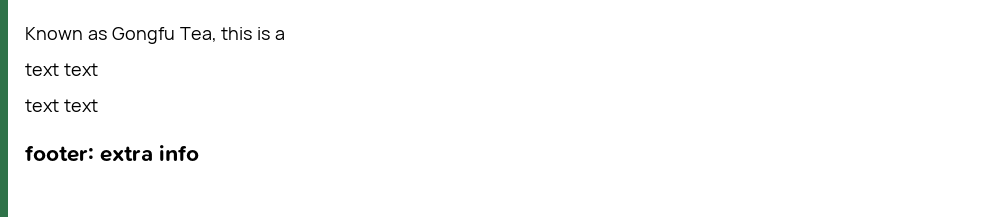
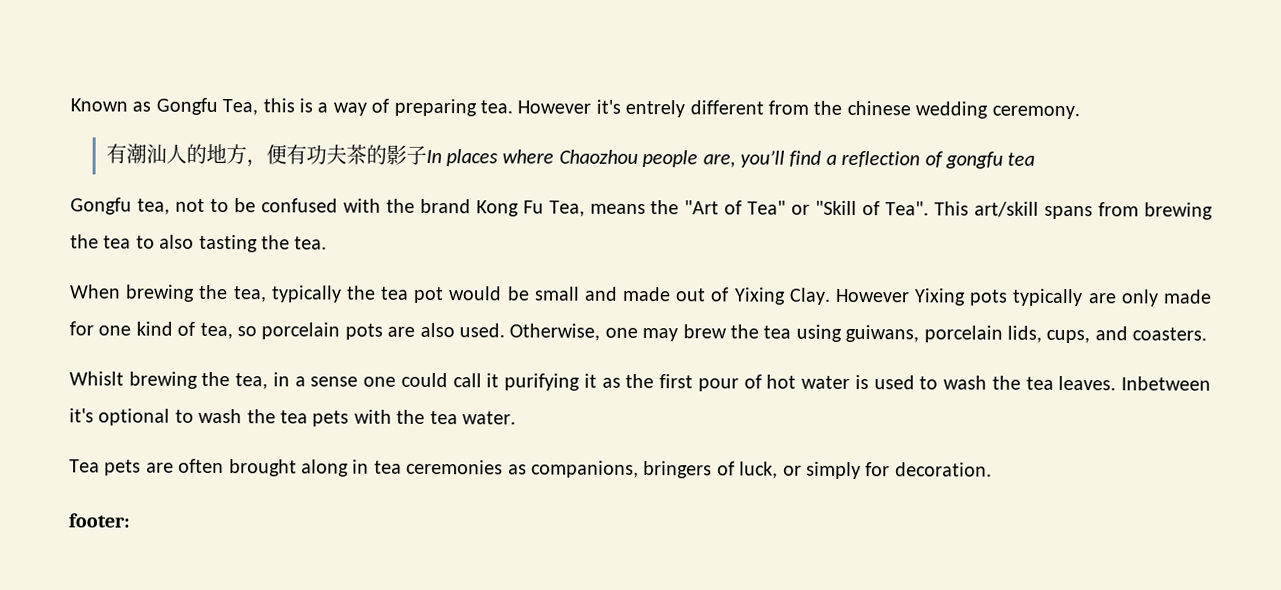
[25,63,98,76] [25,99,98,112] // text text // text text -> [332,98,1080,120] [105,143,1036,169] [70,197,1214,220] [70,234,328,253] [69,284,1212,307] [69,321,1208,344] [69,371,1212,392] [69,408,516,427] [69,458,992,480] way of preparing tea. However it's entrely different from the chinese wedding ceremony. // 有潮汕人的地方，便有功夫茶的影子In places where Chaozhou people are, you’ll find a reflection of gongfu tea // Gongfu tea, not to be confused with the brand Kong Fu Tea, means the "Art of Tea" or "Skill of Tea". This art/skill spans from brewing the tea to also tasting the tea. // When brewing the tea, typically the tea pot would be small and made out of Yixing Clay. However Yixing pots typically are only made for one kind of tea, so porcelain pots are also used. Otherwise, one may brew the tea using guiwans, porcelain lids, cups, and coasters. // Whislt brewing the tea, in a sense one could call it purifying it as the first pour of hot water is used to wash the tea leaves. Inbetween it's optional to wash the tea pets with the tea water. // Tea pets are often brought along in tea ceremonies as companions, bringers of luck, or simply for decoration.
[100,145,200,162] extra info -> (130, 520) none

